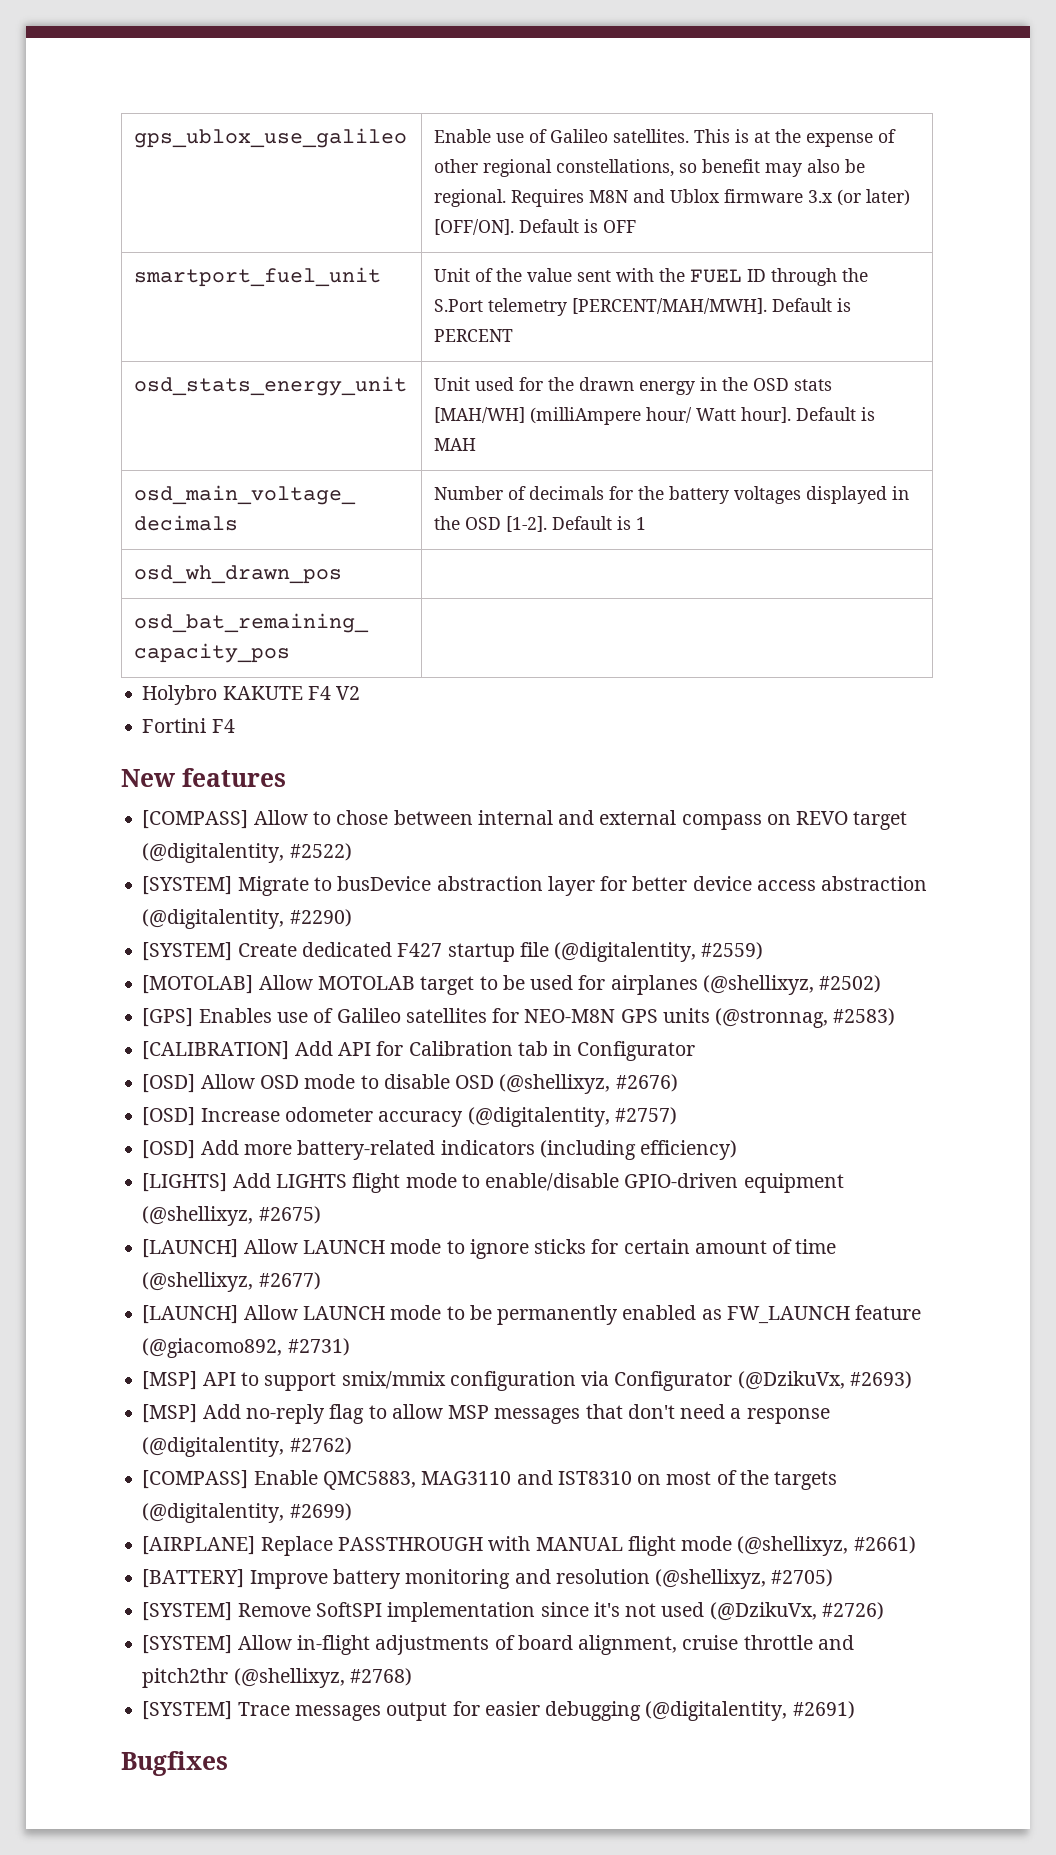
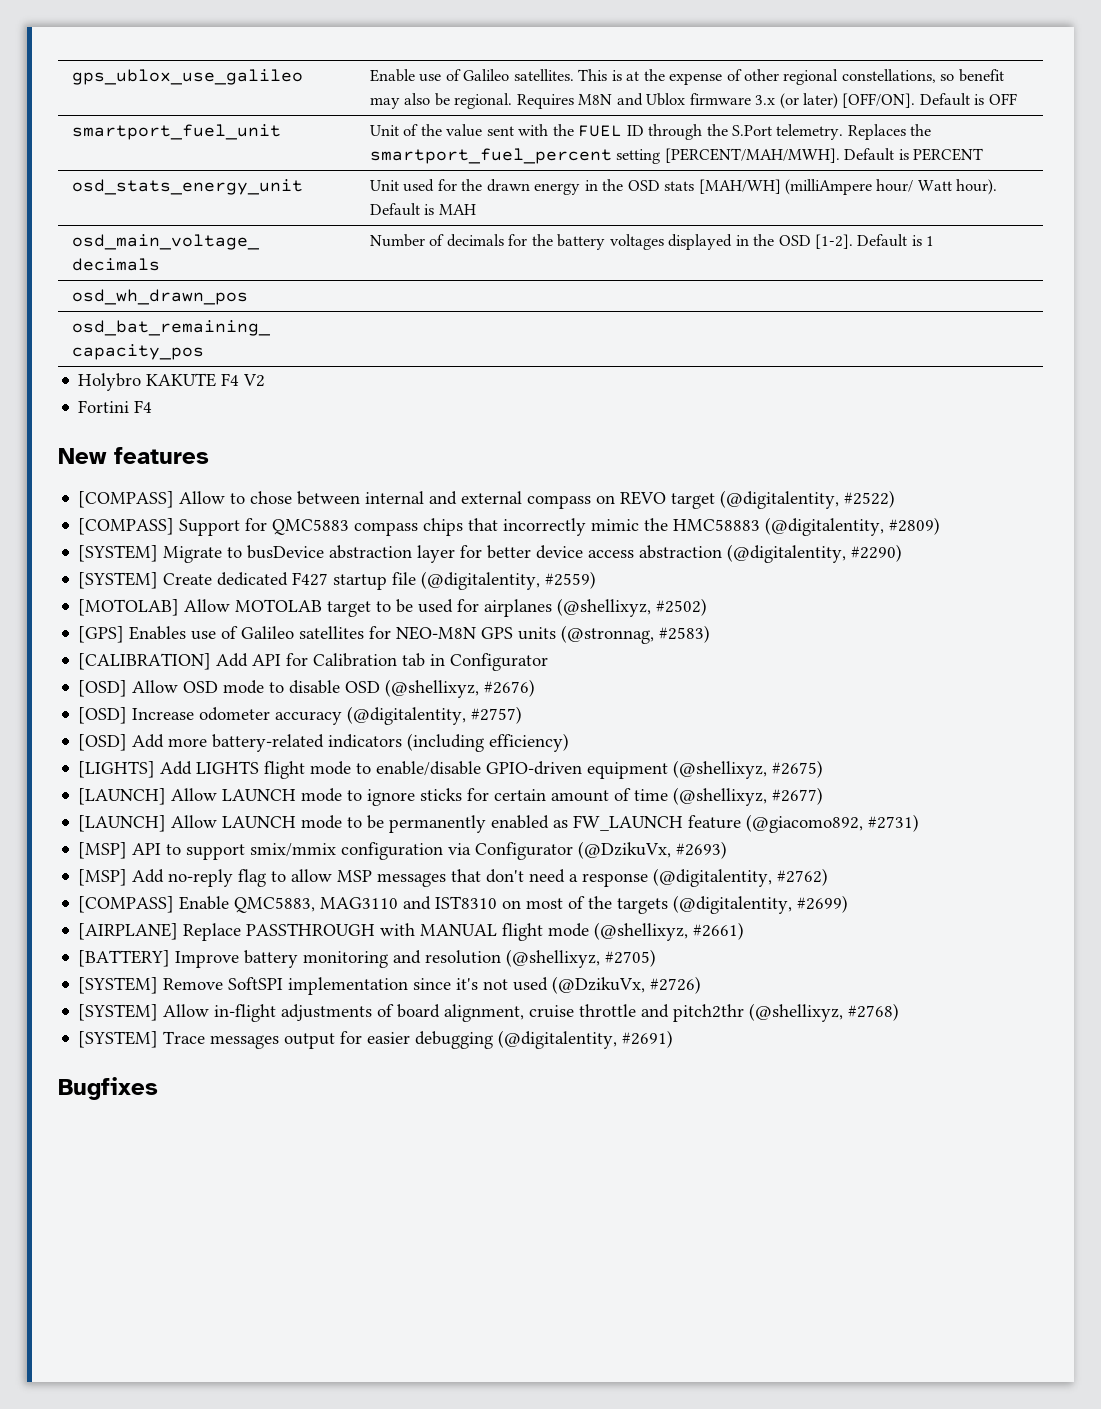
[488,298,568,316] telemetry -> [776,124,932,140] [369,148,661,164] telemetry. Replaces the smartport_fuel_percent setting
[741,407,792,423] hour]. -> [956,179,998,195] hour).
(352, 852) none -> [78,517,941,536] // [COMPASS] Support for QMC5883 compass chips that incorrectly mimic the HMC58883 (@digitalentity, #2809)

